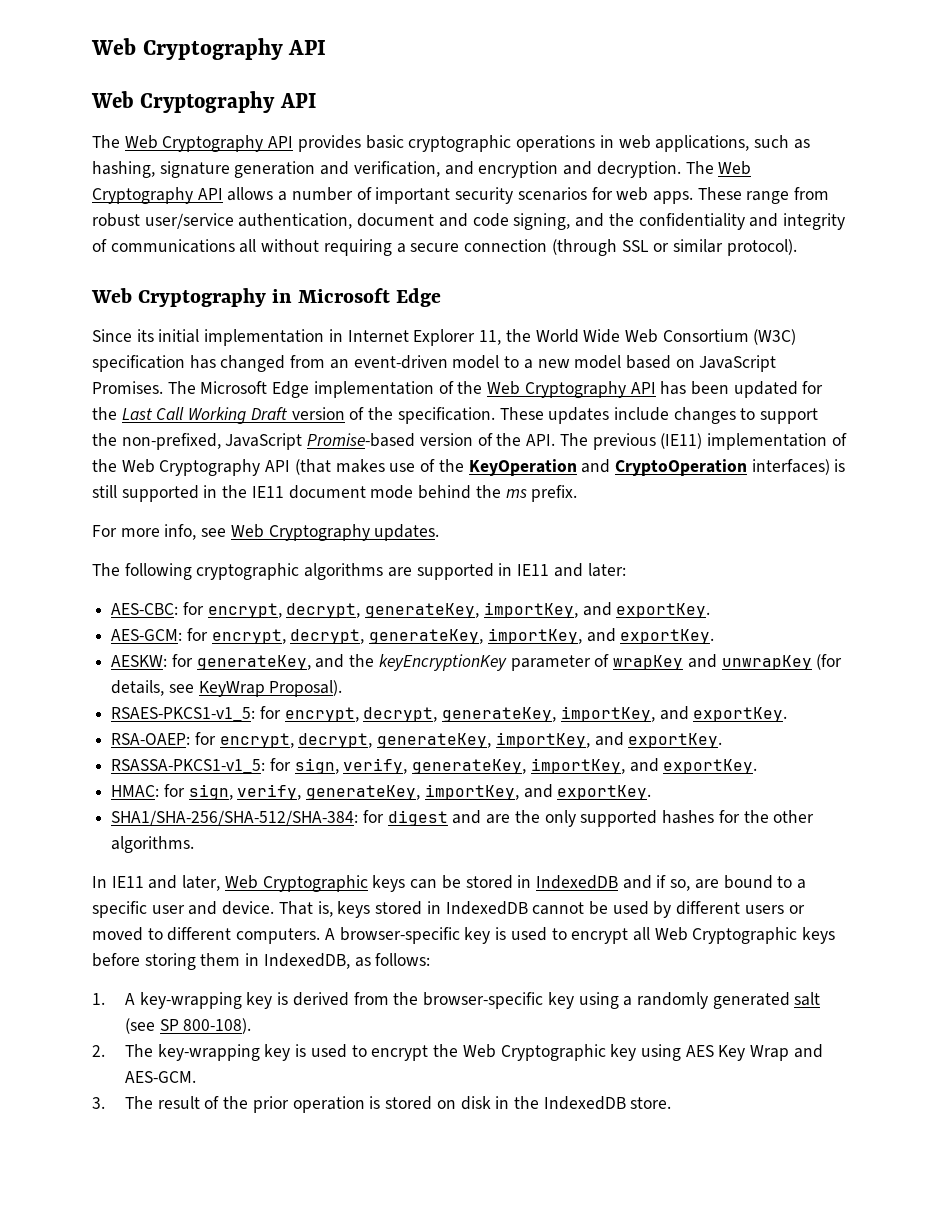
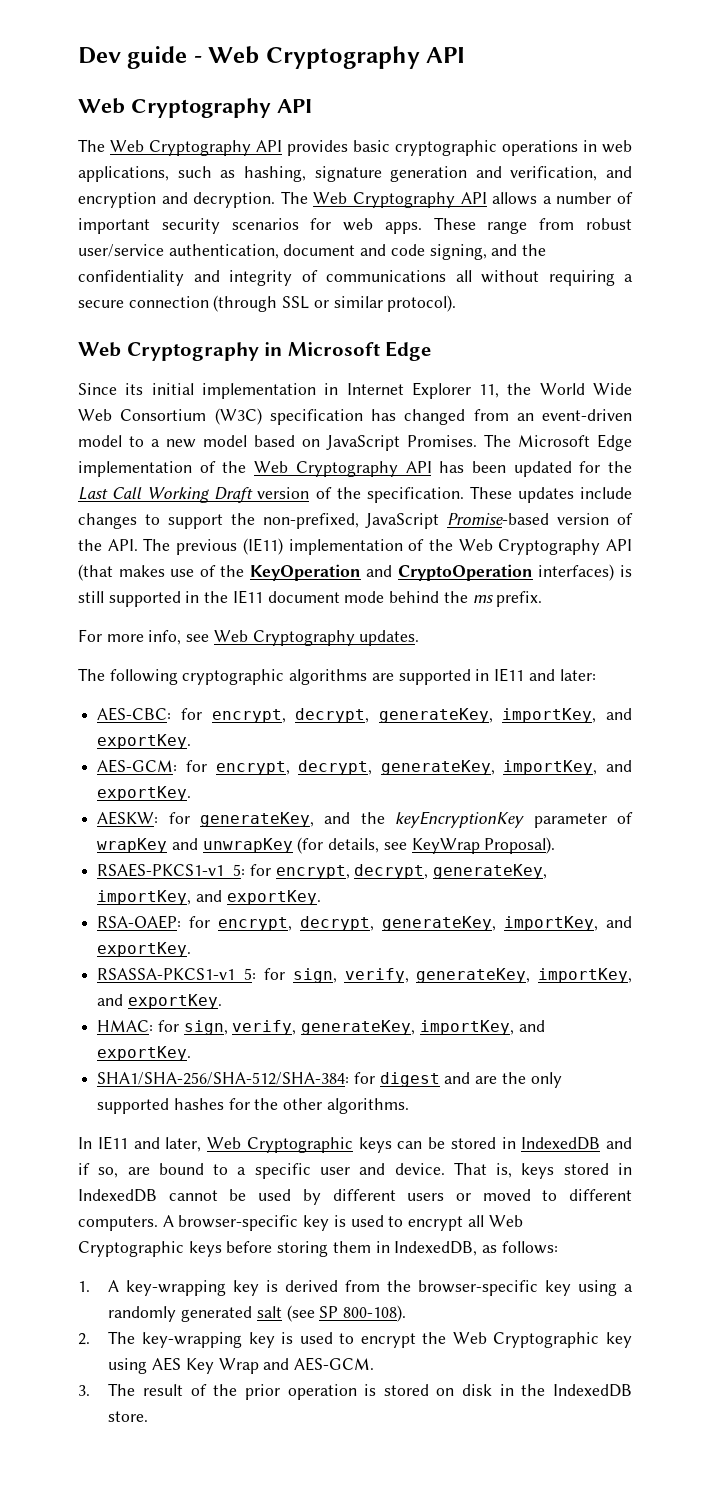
(91, 46) none -> [78,46,202,69] Dev guide -

